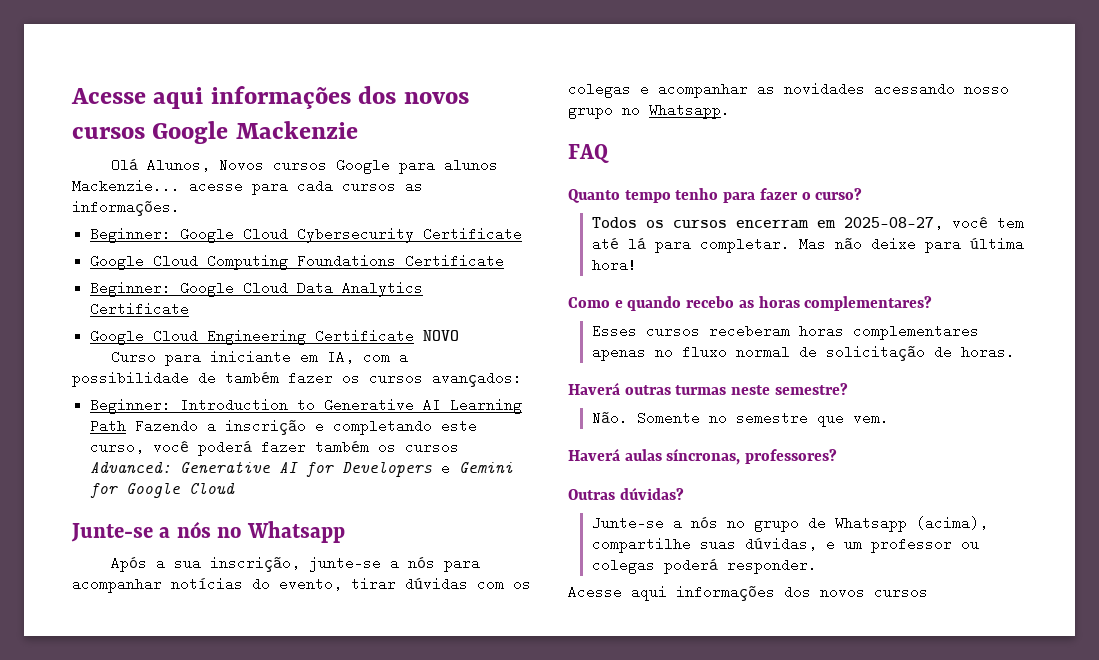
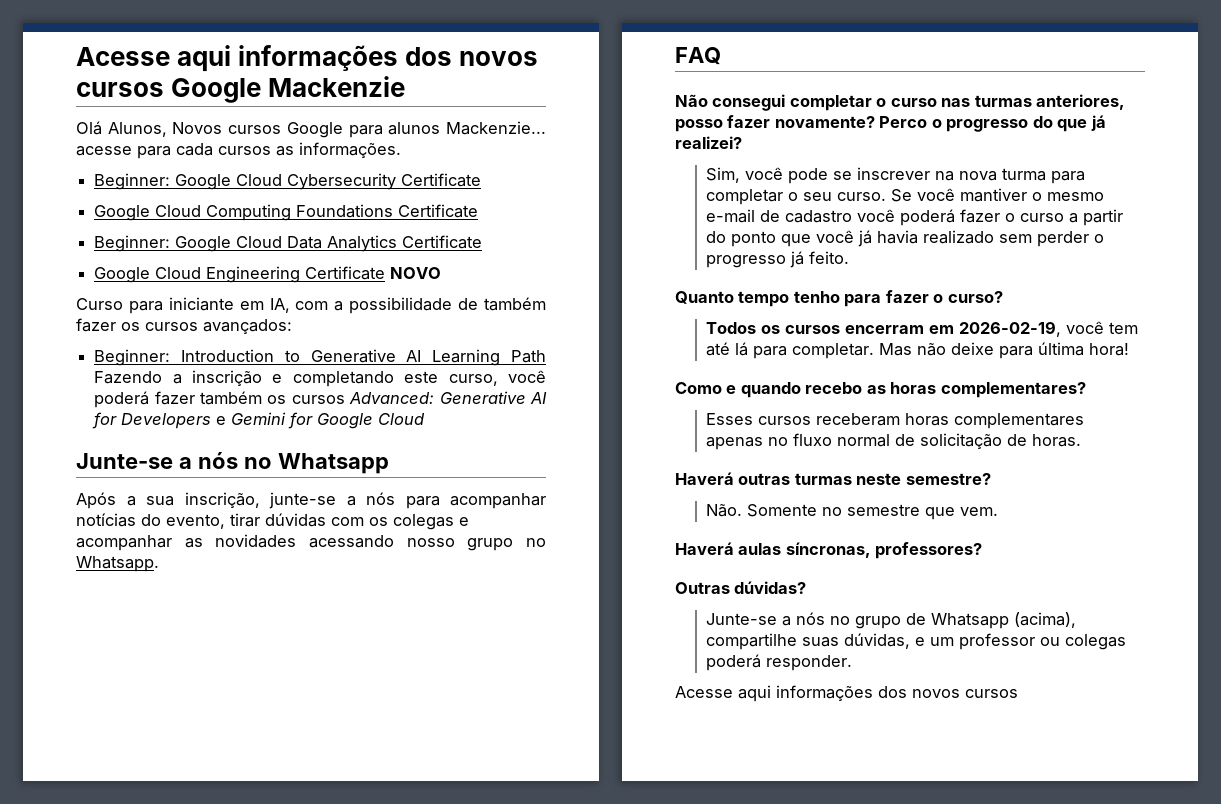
(609, 153) none -> [675,94,1126,111] [675,115,1106,132] [675,136,742,149] [706,167,1086,184] [706,188,1105,205] [706,209,1124,226] [706,230,1105,247] [706,251,850,268] // Não consegui completar o curso nas turmas anteriores, posso fazer novamente? Perco o progresso do que já realizei? // Sim, você pode se inscrever na nova turma para completar o seu curso. Se você mantiver o mesmo e-mail de cadastro você poderá fazer o curso a partir do ponto que você já havia realizado sem perder o progresso já feito.
[843,216,943,230] 2025-08-27, -> [959,321,1062,337] 2026-02-19,

